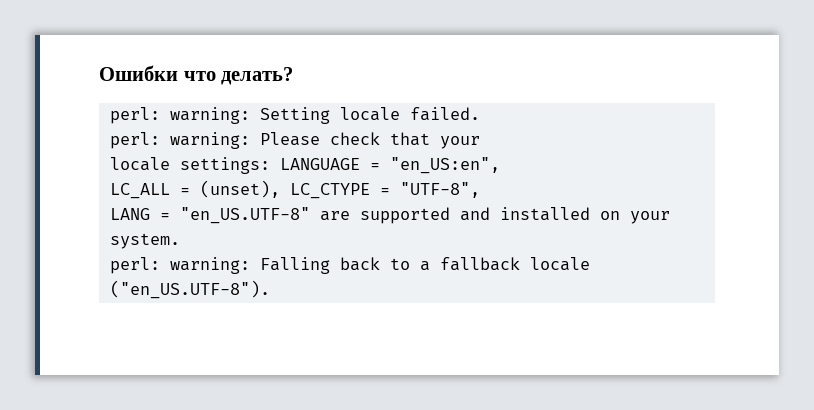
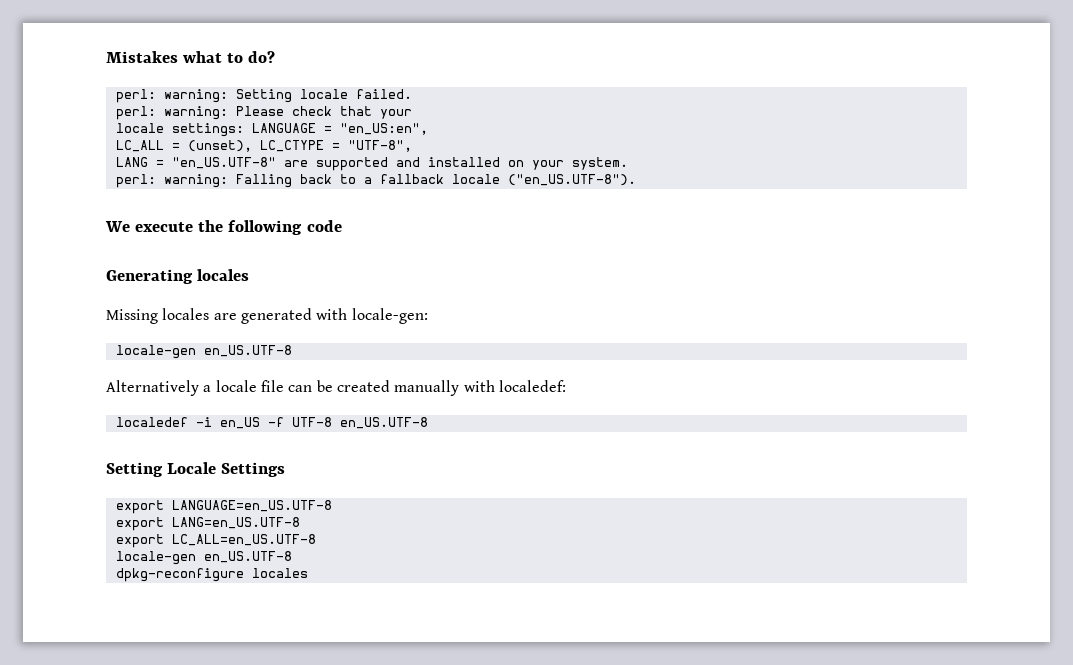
[99,65,294,85] Ошибки что делать? -> [106,51,276,63] Mistakes what to do?
(270, 289) none -> [105,220,342,235] [106,269,249,284] [106,308,428,324] [115,345,292,359] [106,380,566,396] [115,417,428,429] [106,462,285,477] [115,500,332,514] [115,517,300,531] [115,534,316,548] [115,551,292,565] [115,568,308,582] // We execute the following code // Generating locales // Missing locales are generated with locale-gen: // locale-gen en_US.UTF-8 // Alternatively a locale file can be created manually with localedef: // localedef -i en_US -f UTF-8 en_US.UTF-8 // Setting Locale Settings // export LANGUAGE=en_US.UTF-8 // export LANG=en_US.UTF-8 // export LC_ALL=en_US.UTF-8 // locale-gen en_US.UTF-8 // dpkg-reconfigure locales

